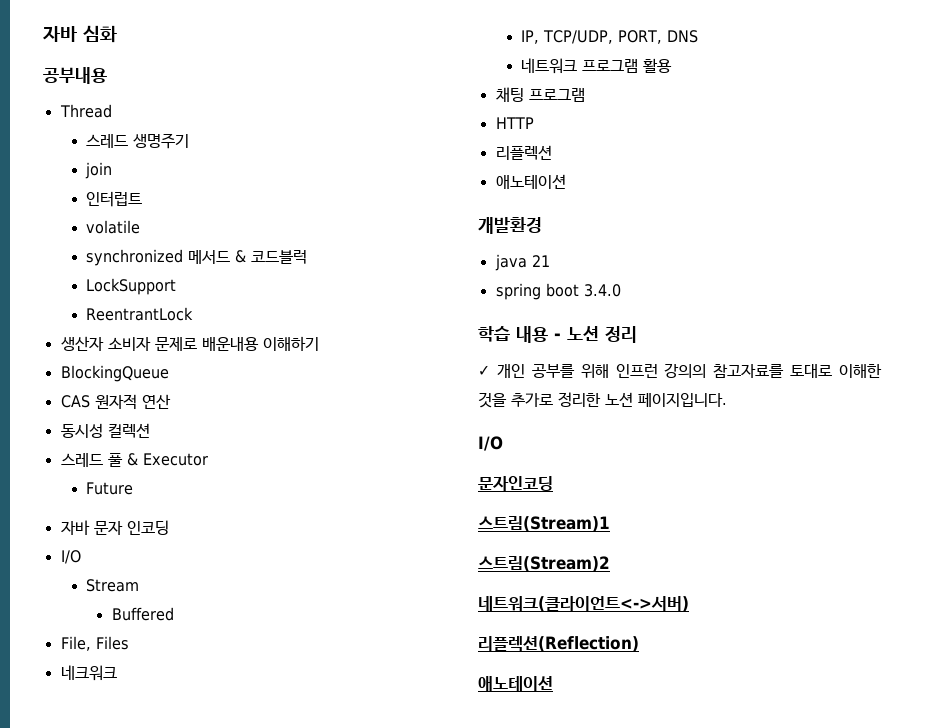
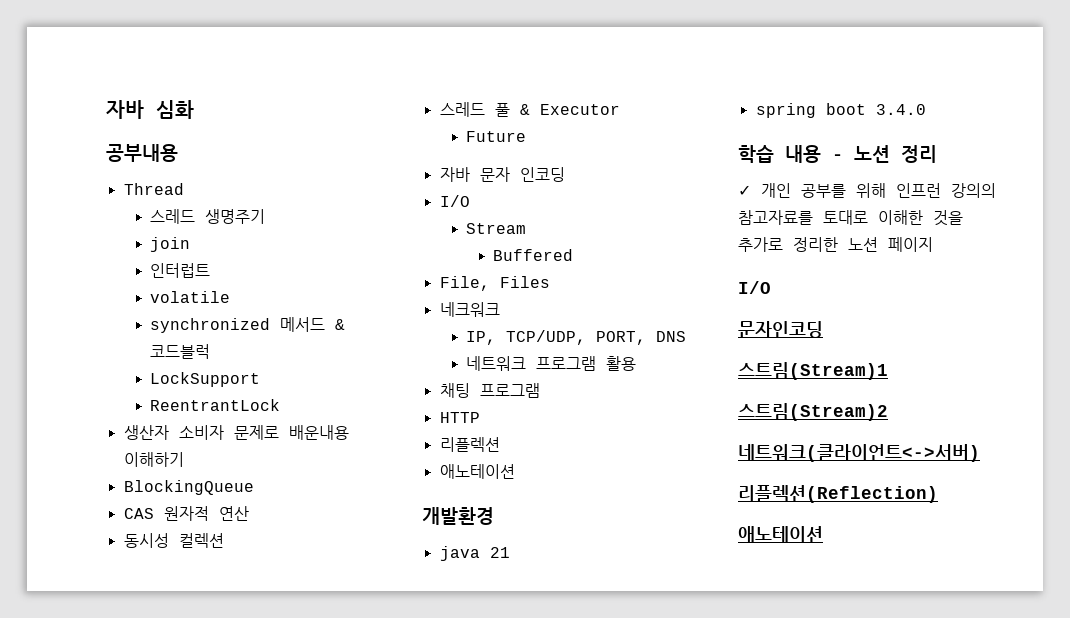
[638,393,727,407] 페이지입니다. -> [888,237,933,252] 페이지

